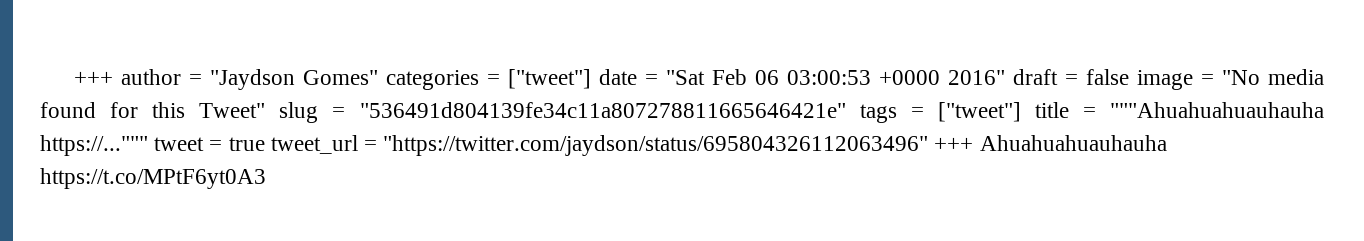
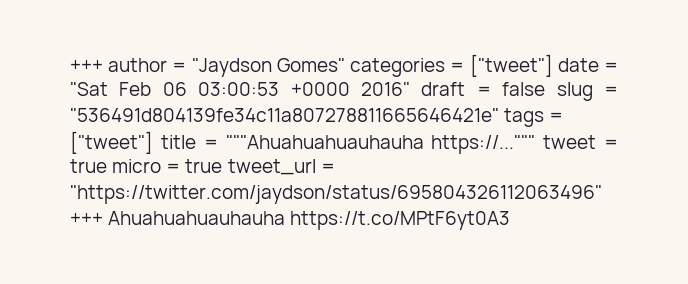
[1137,69,1324,90] [40,102,266,118] image = "No media found for this Tweet" -> (546, 89) none
(265, 144) none -> [112,159,223,173] micro = true

